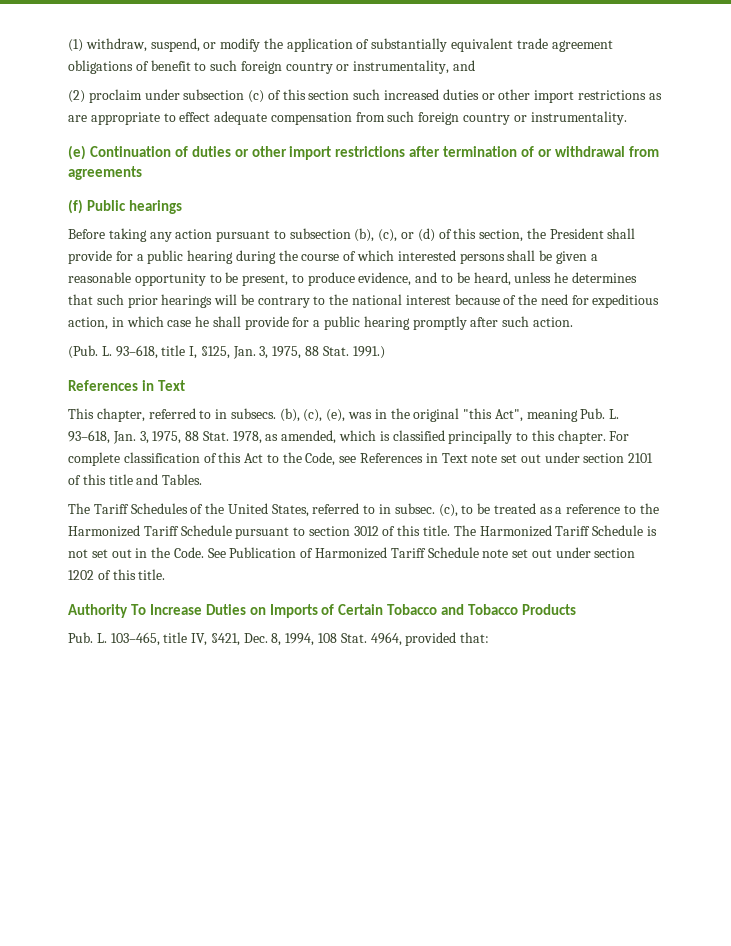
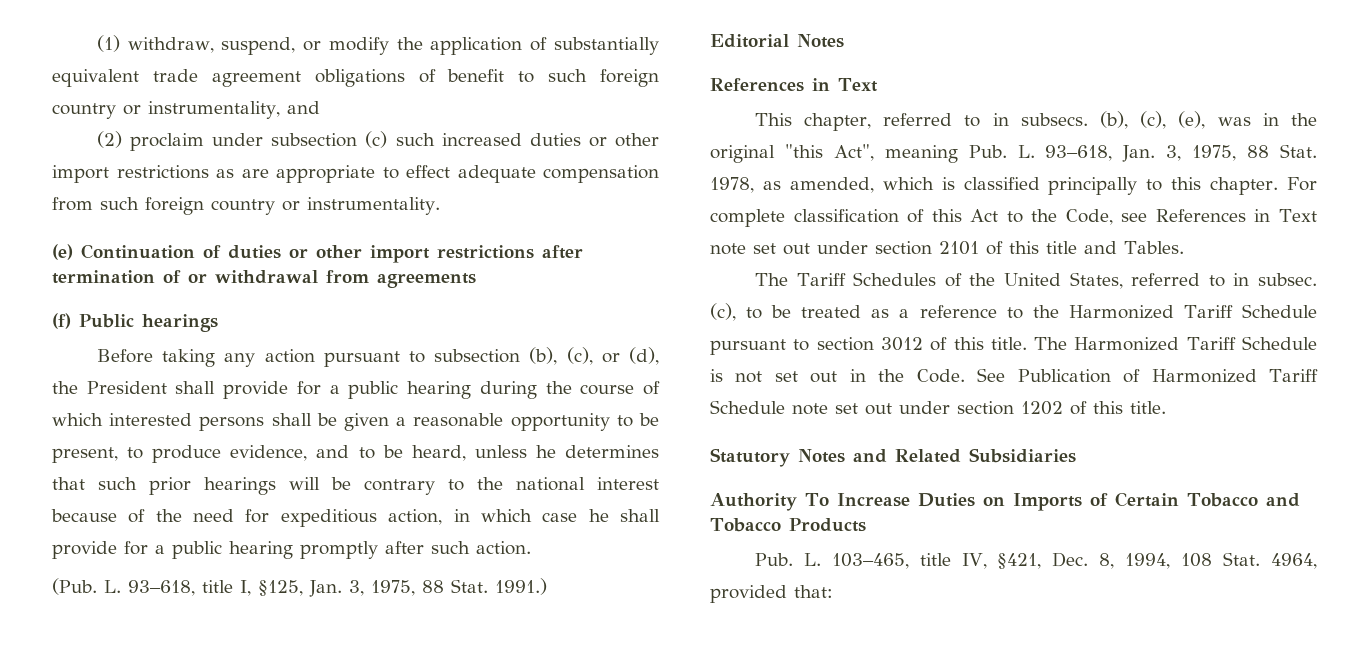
[267,89,350,100] of this section -> (388, 139) none
[417,228,524,242] (d) of this section, -> [629,347,659,365] (d),
(385, 352) none -> [710,34,844,48] // Editorial Notes
(166, 574) none -> [710,448,1076,467] // Statutory Notes and Related Subsidiaries

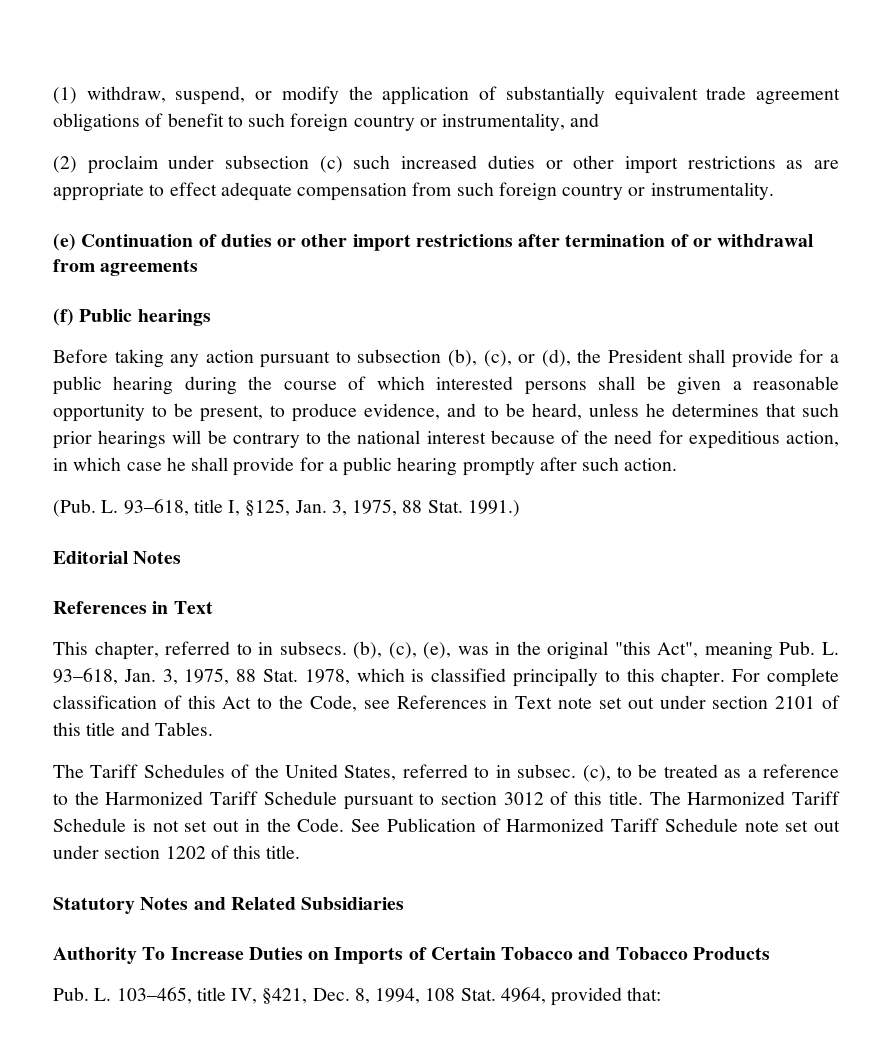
[762,177,874,193] as amended, -> (350, 677) none

